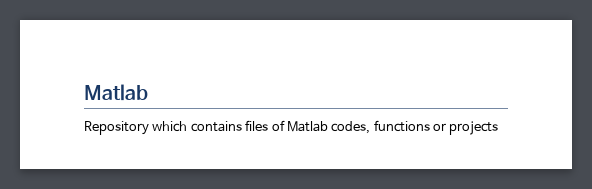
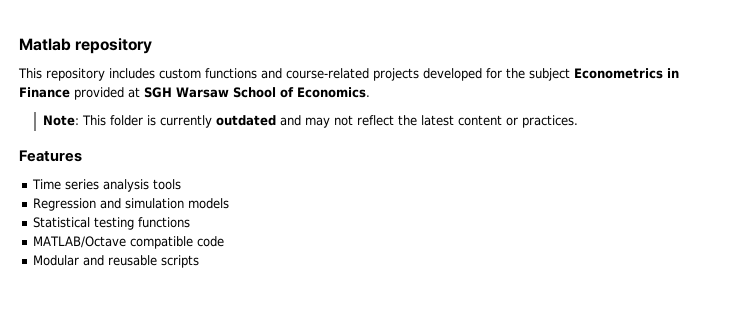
[84,84,148,101] [84,120,499,135] Matlab // Repository which contains files of Matlab codes, functions or projects -> [19,38,153,54] [18,68,679,81] [19,87,370,100] [43,115,579,128] [19,150,82,162] [31,179,181,192] [32,198,229,211] [32,217,190,230] [32,236,224,249] [32,255,199,268] Matlab repository // This repository includes custom functions and course-related projects developed for the subject Econometrics in Finance provided at SGH Warsaw School of Economics. // Note: This folder is currently outdated and may not reflect the latest content or practices. // Features // Time series analysis tools // Regression and simulation models // Statistical testing functions // MATLAB/Octave compatible code // Modular and reusable scripts

